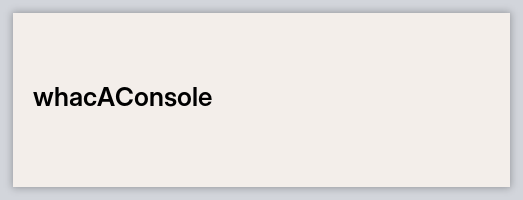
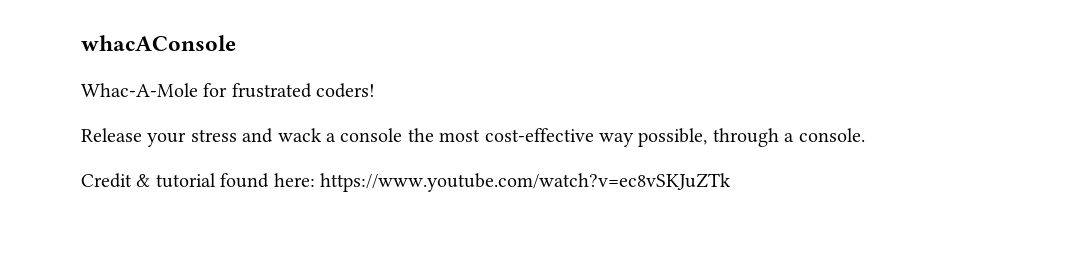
(212, 97) none -> [81,83,376,98] [81,128,865,147] [81,173,731,192] // Whac-A-Mole for frustrated coders! // Release your stress and wack a console the most cost-effective way possible, through a console. // Credit & tutorial found here: https://www.youtube.com/watch?v=ec8vSKJuZTk

